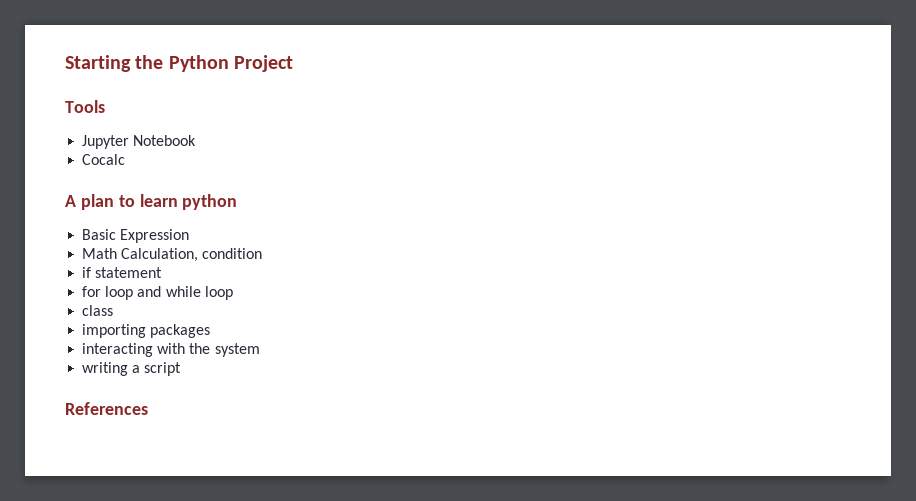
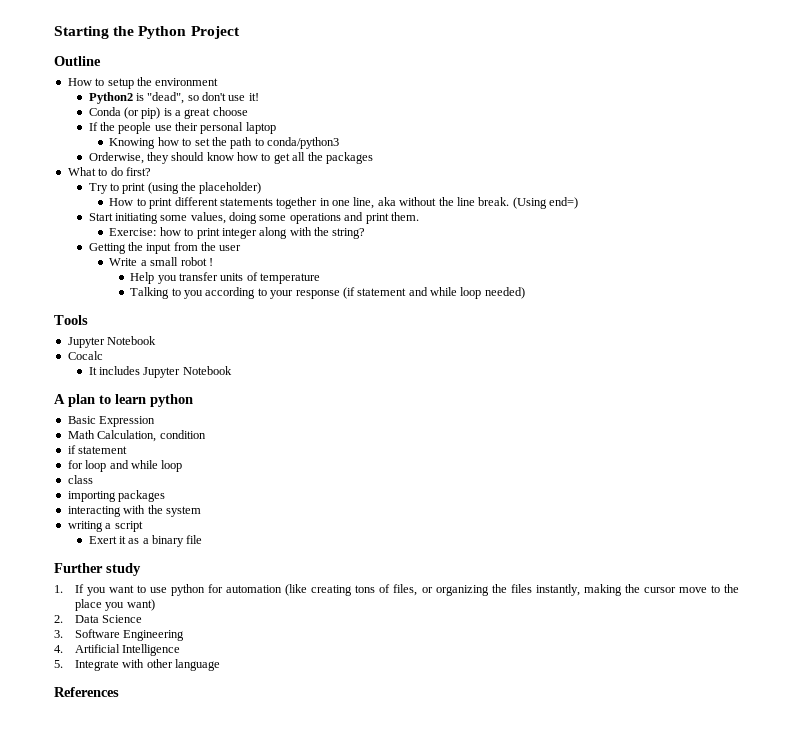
(293, 63) none -> [54,56,101,66] [67,77,219,89] [88,92,259,104] [88,107,248,119] [88,122,276,134] [109,137,340,149] [88,152,373,164] [67,167,151,176] [88,182,262,194] [109,197,579,209] [88,212,419,224] [109,227,366,239] [88,242,242,254] [109,257,213,266] [130,272,321,284] [130,287,525,299] // Outline // How to setup the environment // Python2 is "dead", so don't use it! // Conda (or pip) is a great choose // If the people use their personal laptop // Knowing how to set the path to conda/python3 // Orderwise, they should know how to get all the packages // What to do first? // Try to print (using the placeholder) // How to print different statements together in one line, aka without the line break. (Using end=) // Start initiating some values, doing some operations and print them. // Exercise: how to print integer along with the string? // Getting the input from the user // Write a small robot ! // Help you transfer units of temperature // Talking to you according to your response (if statement and while loop needed)
(126, 159) none -> [88,366,232,378] // It includes Jupyter Notebook
(182, 369) none -> [88,535,203,547] [54,563,141,576] [54,584,740,596] [74,599,155,611] [54,615,143,623] [54,629,185,641] [54,644,181,656] [54,659,220,671] // Exert it as a binary file // Further study // 1. If you want to use python for automation (like creating tons of files, or organizing the files instantly, making the cursor move to the place you want) // 2. Data Science // 3. Software Engineering // 4. Artificial Intelligence // 5. Integrate with other language

